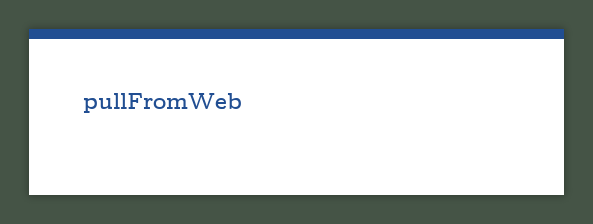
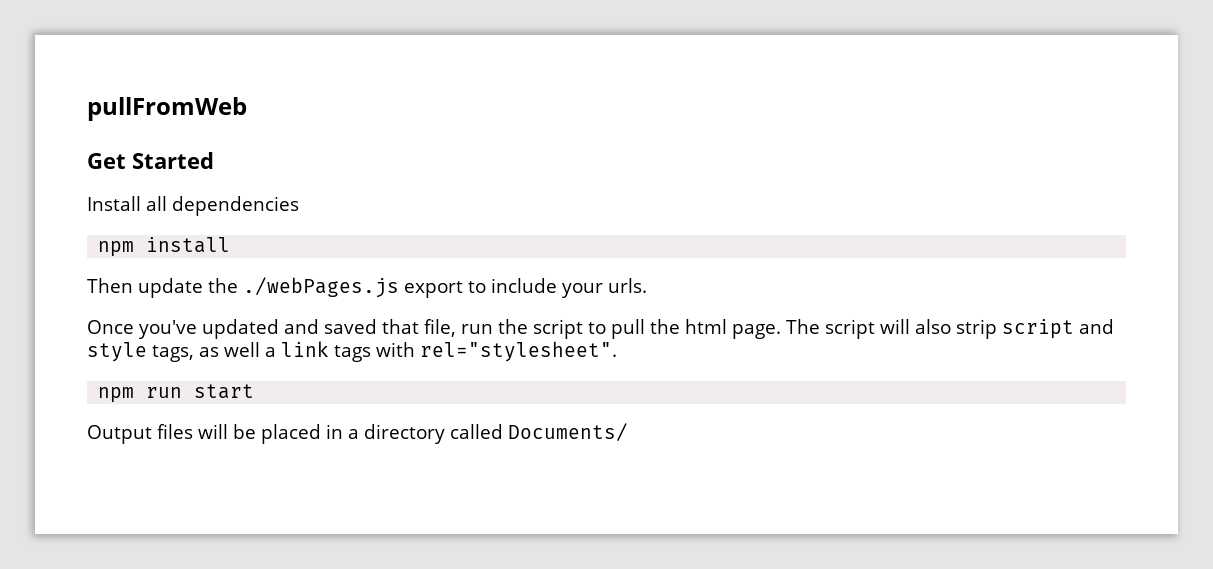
(242, 103) none -> [87,152,214,169] [87,196,299,216] [98,237,231,257] [87,277,647,298] [87,319,1114,339] [87,341,617,362] [98,384,255,403] [87,423,628,444] // Get Started // Install all dependencies // npm install // Then update the ./webPages.js export to include your urls. // Once you've updated and saved that file, run the script to pull the html page. The script will also strip script and style tags, as well a link tags with rel="stylesheet". // npm run start // Output files will be placed in a directory called Documents/

